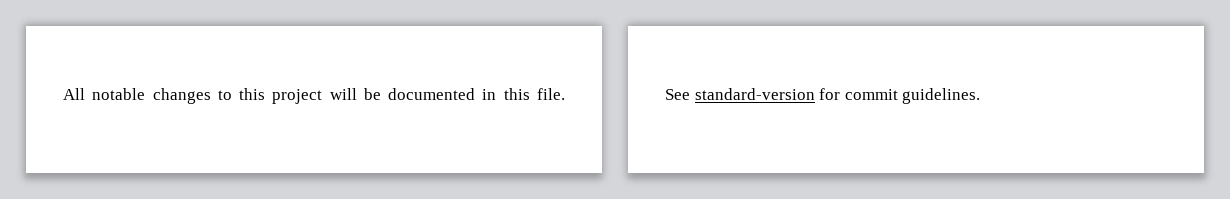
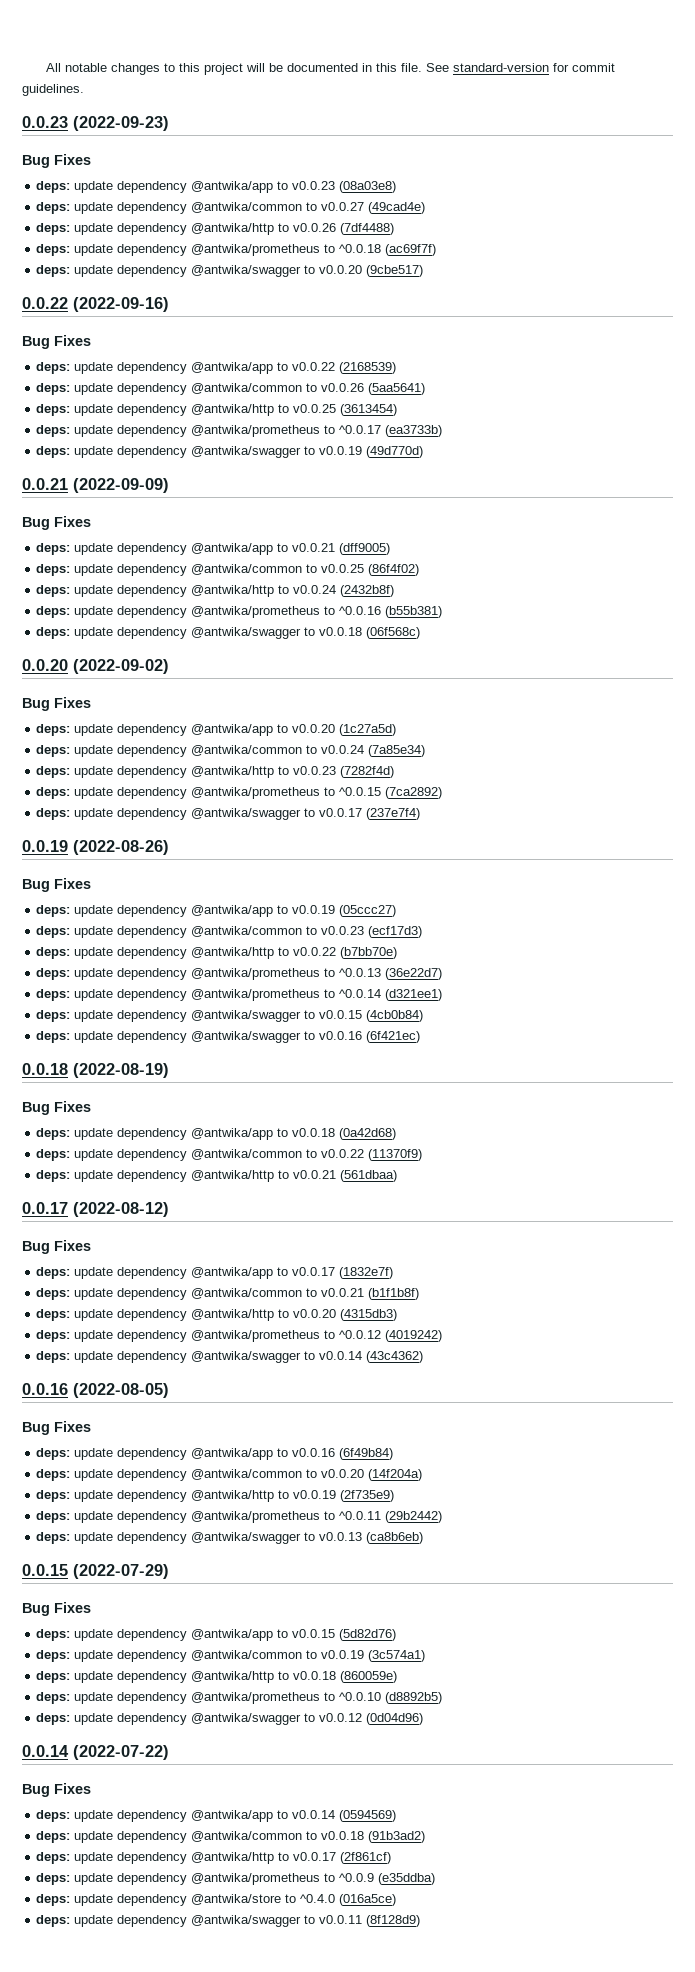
(981, 96) none -> [22,116,169,131] [22,154,91,168] [36,181,397,193] [36,202,426,214] [36,223,395,235] [36,244,437,256] [36,265,424,277] [22,297,169,312] [22,335,91,349] [36,362,397,374] [36,383,426,395] [36,404,398,416] [36,425,443,437] [36,446,424,458] [22,478,169,493] [22,516,91,530] [36,543,391,555] [36,564,420,576] [36,585,395,597] [36,606,443,618] [36,627,421,639] [22,659,169,674] [22,697,91,711] [36,724,397,736] [36,745,426,757] [36,766,395,778] [36,787,443,799] [36,808,421,820] [22,840,169,855] [22,878,91,892] [36,905,397,917] [36,926,423,938] [36,947,398,959] [36,968,443,980] [36,989,443,1001] [36,1010,424,1022] [36,1031,421,1043] [22,1063,169,1078] [22,1101,91,1115] [36,1128,397,1140] [36,1149,423,1161] [36,1170,398,1182] [22,1202,169,1217] [22,1240,91,1254] [36,1267,394,1279] [36,1288,420,1300] [36,1309,398,1321] [36,1330,443,1342] [36,1351,424,1363] [22,1383,169,1398] [22,1421,91,1435] [36,1448,394,1460] [36,1469,423,1481] [36,1490,395,1502] [36,1511,443,1523] [36,1532,424,1544] [22,1564,169,1579] [22,1602,91,1616] [36,1629,397,1641] [36,1650,426,1662] [36,1671,398,1683] [36,1692,443,1704] [36,1713,424,1725] [22,1745,169,1760] [22,1783,91,1797] [36,1810,397,1822] [36,1831,426,1843] [36,1852,392,1864] [36,1873,436,1885] [36,1894,397,1906] [36,1915,421,1927] // 0.0.23 (2022-09-23) // Bug Fixes // deps: update dependency @antwika/app to v0.0.23 (08a03e8) // deps: update dependency @antwika/common to v0.0.27 (49cad4e) // deps: update dependency @antwika/http to v0.0.26 (7df4488) // deps: update dependency @antwika/prometheus to ^0.0.18 (ac69f7f) // deps: update dependency @antwika/swagger to v0.0.20 (9cbe517) // 0.0.22 (2022-09-16) // Bug Fixes // deps: update dependency @antwika/app to v0.0.22 (2168539) // deps: update dependency @antwika/common to v0.0.26 (5aa5641) // deps: update dependency @antwika/http to v0.0.25 (3613454) // deps: update dependency @antwika/prometheus to ^0.0.17 (ea3733b) // deps: update dependency @antwika/swagger to v0.0.19 (49d770d) // 0.0.21 (2022-09-09) // Bug Fixes // deps: update dependency @antwika/app to v0.0.21 (dff9005) // deps: update dependency @antwika/common to v0.0.25 (86f4f02) // deps: update dependency @antwika/http to v0.0.24 (2432b8f) // deps: update dependency @antwika/prometheus to ^0.0.16 (b55b381) // deps: update dependency @antwika/swagger to v0.0.18 (06f568c) // 0.0.20 (2022-09-02) // Bug Fixes // deps: update dependency @antwika/app to v0.0.20 (1c27a5d) // deps: update dependency @antwika/common to v0.0.24 (7a85e34) // deps: update dependency @antwika/http to v0.0.23 (7282f4d) // deps: update dependency @antwika/prometheus to ^0.0.15 (7ca2892) // deps: update dependency @antwika/swagger to v0.0.17 (237e7f4) // 0.0.19 (2022-08-26) // Bug Fixes // deps: update dependency @antwika/app to v0.0.19 (05ccc27) // deps: update dependency @antwika/common to v0.0.23 (ecf17d3) // deps: update dependency @antwika/http to v0.0.22 (b7bb70e) // deps: update dependency @antwika/prometheus to ^0.0.13 (36e22d7) // deps: update dependency @antwika/prometheus to ^0.0.14 (d321ee1) // deps: update dependency @antwika/swagger to v0.0.15 (4cb0b84) // deps: update dependency @antwika/swagger to v0.0.16 (6f421ec) // 0.0.18 (2022-08-19) // Bug Fixes // deps: update dependency @antwika/app to v0.0.18 (0a42d68) // deps: update dependency @antwika/common to v0.0.22 (11370f9) // deps: update dependency @antwika/http to v0.0.21 (561dbaa) // 0.0.17 (2022-08-12) // Bug Fixes // deps: update dependency @antwika/app to v0.0.17 (1832e7f) // deps: update dependency @antwika/common to v0.0.21 (b1f1b8f) // deps: update dependency @antwika/http to v0.0.20 (4315db3) // deps: update dependency @antwika/prometheus to ^0.0.12 (4019242) // deps: update dependency @antwika/swagger to v0.0.14 (43c4362) // 0.0.16 (2022-08-05) // Bug Fixes // deps: update dependency @antwika/app to v0.0.16 (6f49b84) // deps: update dependency @antwika/common to v0.0.20 (14f204a) // deps: update dependency @antwika/http to v0.0.19 (2f735e9) // deps: update dependency @antwika/prometheus to ^0.0.11 (29b2442) // deps: update dependency @antwika/swagger to v0.0.13 (ca8b6eb) // 0.0.15 (2022-07-29) // Bug Fixes // deps: update dependency @antwika/app to v0.0.15 (5d82d76) // deps: update dependency @antwika/common to v0.0.19 (3c574a1) // deps: update dependency @antwika/http to v0.0.18 (860059e) // deps: update dependency @antwika/prometheus to ^0.0.10 (d8892b5) // deps: update dependency @antwika/swagger to v0.0.12 (0d04d96) // 0.0.14 (2022-07-22) // Bug Fixes // deps: update dependency @antwika/app to v0.0.14 (0594569) // deps: update dependency @antwika/common to v0.0.18 (91b3ad2) // deps: update dependency @antwika/http to v0.0.17 (2f861cf) // deps: update dependency @antwika/prometheus to ^0.0.9 (e35ddba) // deps: update dependency @antwika/store to ^0.4.0 (016a5ce) // deps: update dependency @antwika/swagger to v0.0.11 (8f128d9)

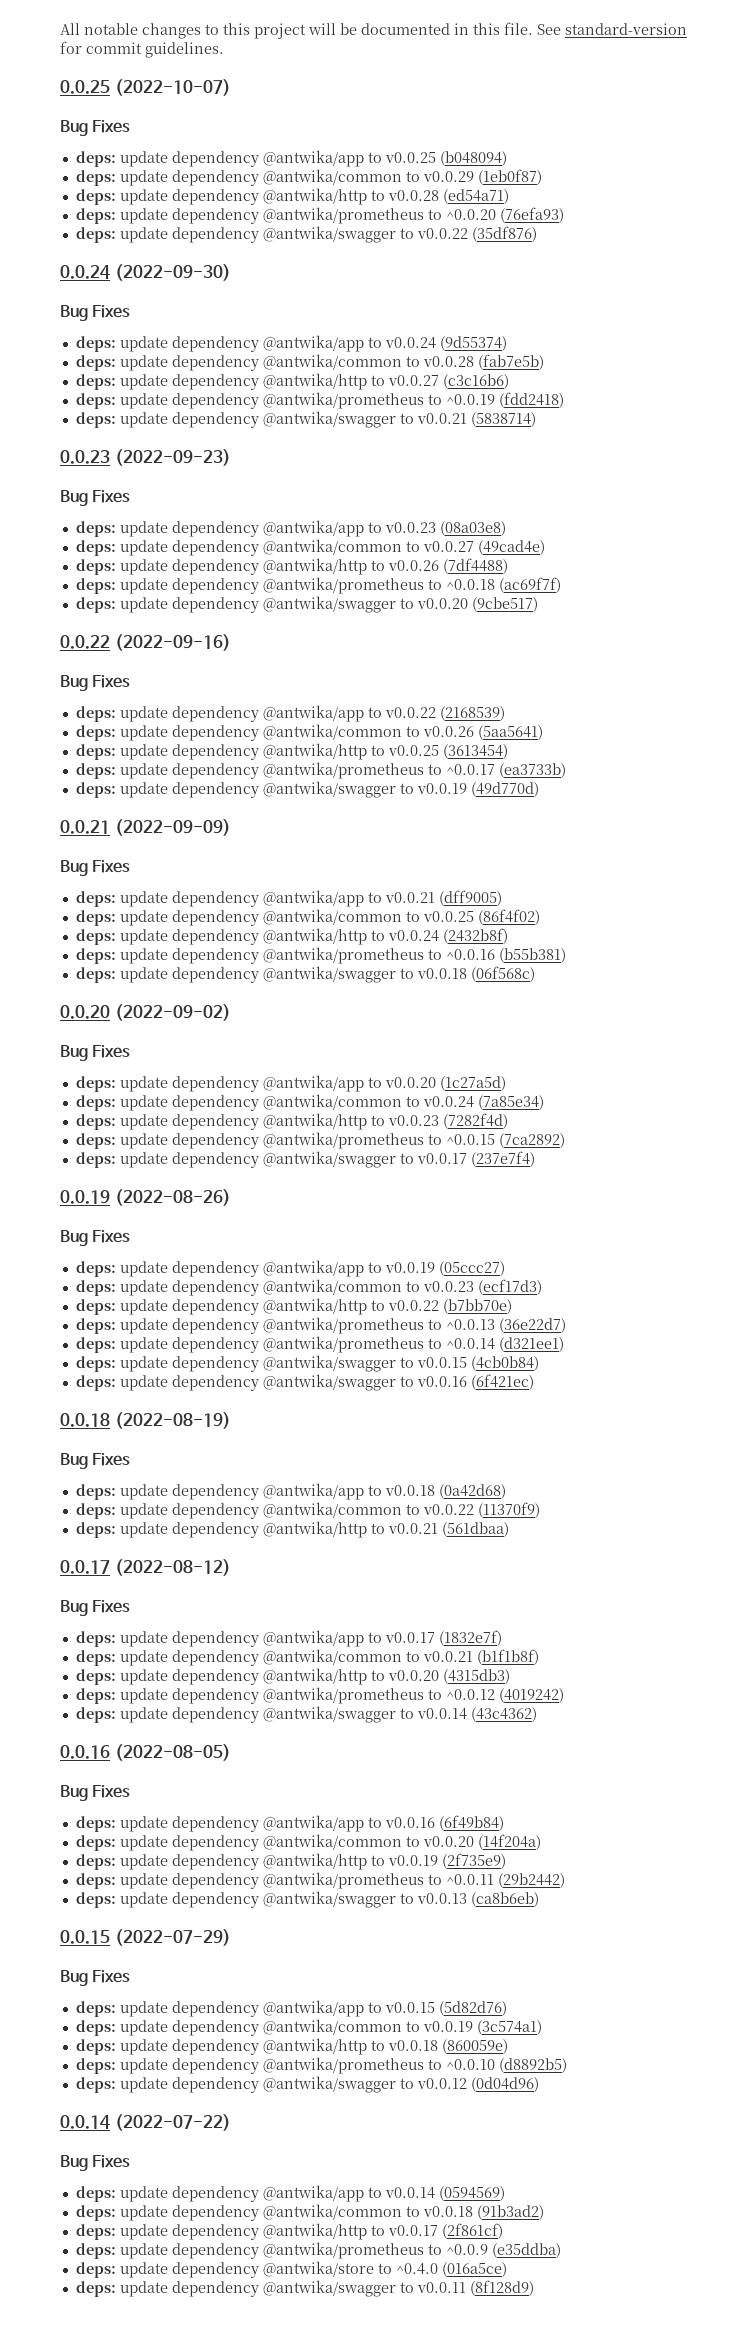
(84, 90) none -> [60,79,231,96] [60,120,131,136] [75,150,507,167] [75,169,542,186] [75,188,509,205] [75,207,564,224] [75,226,537,243] [60,264,231,281] [60,305,131,321] [75,335,507,352] [75,354,544,371] [75,373,509,390] [75,392,564,409] [75,411,536,428] // 0.0.25 (2022-10-07) // Bug Fixes // deps: update dependency @antwika/app to v0.0.25 (b048094) // deps: update dependency @antwika/common to v0.0.29 (1eb0f87) // deps: update dependency @antwika/http to v0.0.28 (ed54a71) // deps: update dependency @antwika/prometheus to ^0.0.20 (76efa93) // deps: update dependency @antwika/swagger to v0.0.22 (35df876) // 0.0.24 (2022-09-30) // Bug Fixes // deps: update dependency @antwika/app to v0.0.24 (9d55374) // deps: update dependency @antwika/common to v0.0.28 (fab7e5b) // deps: update dependency @antwika/http to v0.0.27 (c3c16b6) // deps: update dependency @antwika/prometheus to ^0.0.19 (fdd2418) // deps: update dependency @antwika/swagger to v0.0.21 (5838714)

